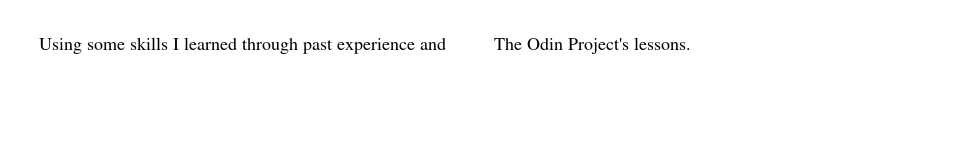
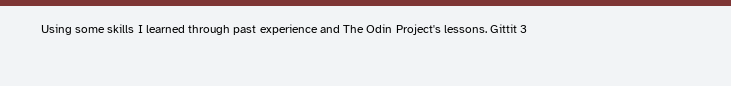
(691, 43) none -> [490,24,528,33] Gittit 3

